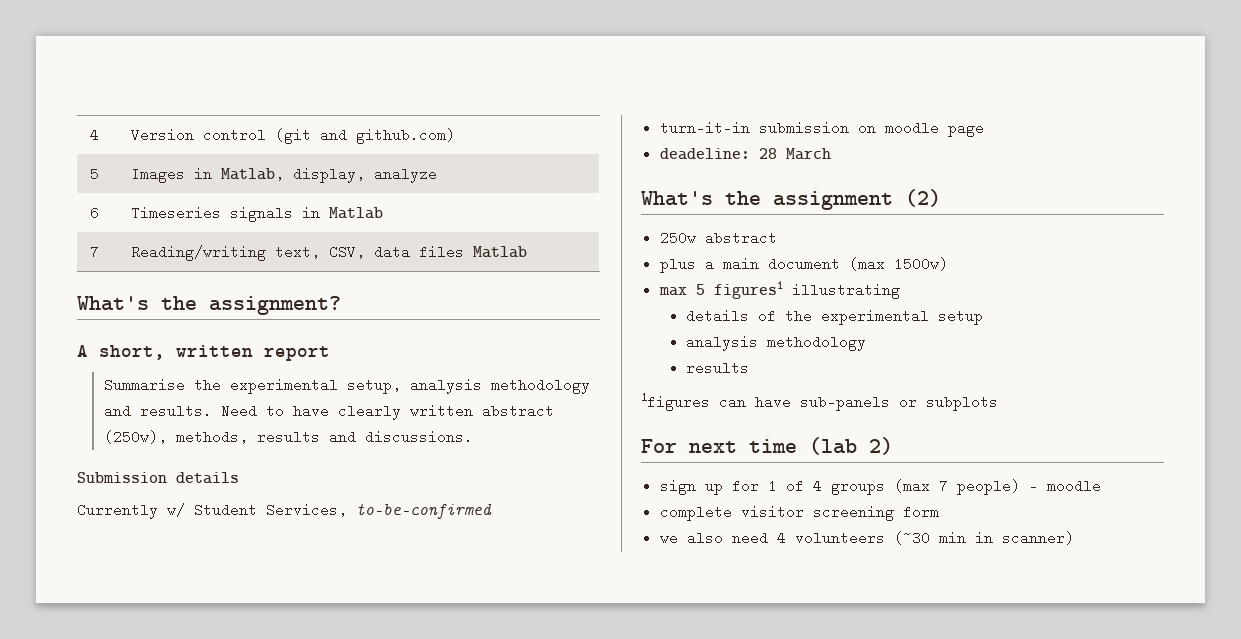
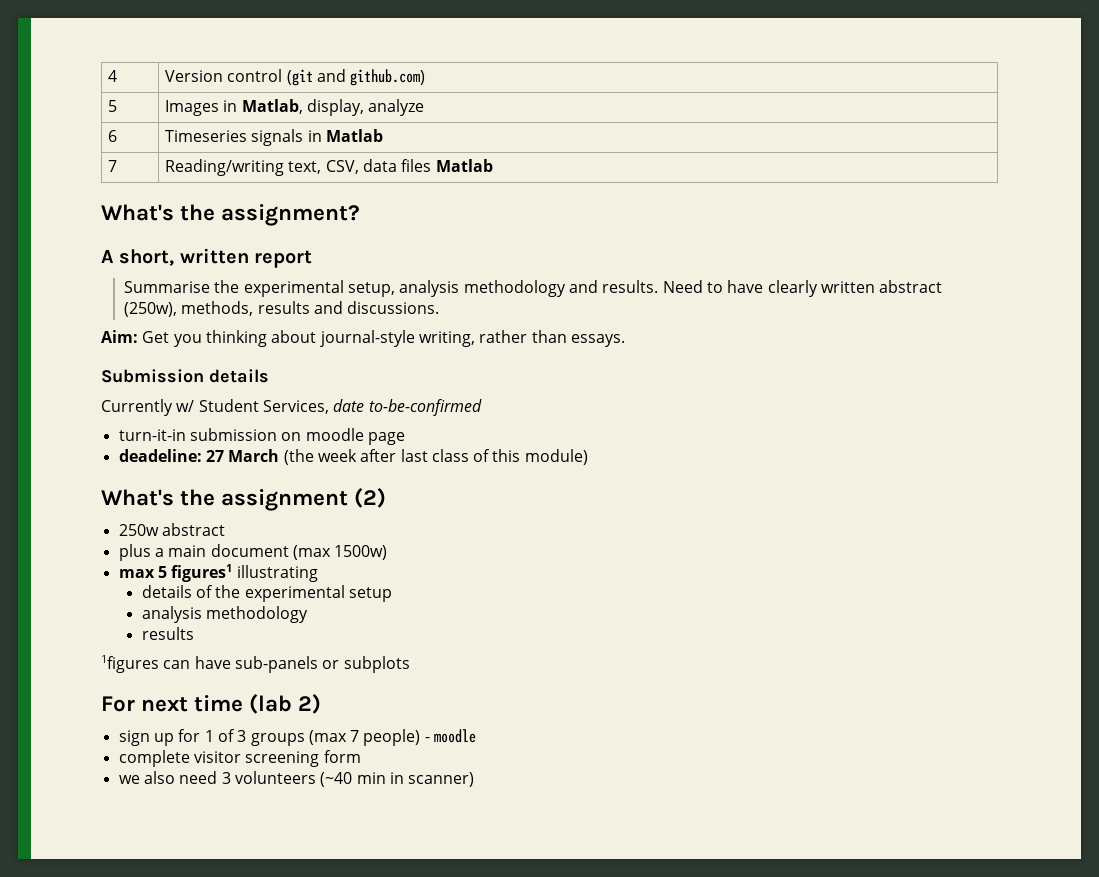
(473, 437) none -> [101,330,625,347] // Aim: Get you thinking about journal-style writing, rather than essays.
(347, 510) none -> [333,399,365,412] date
[758,148,777,159] 28 -> [205,450,224,462] 27
(831, 154) none -> [283,449,588,465] (the week after last class of this module)
[812,479,822,493] 4 -> [237,730,247,742] 3
[776,531,930,545] 4 volunteers (~30 -> [221,771,353,787] 3 volunteers (~40

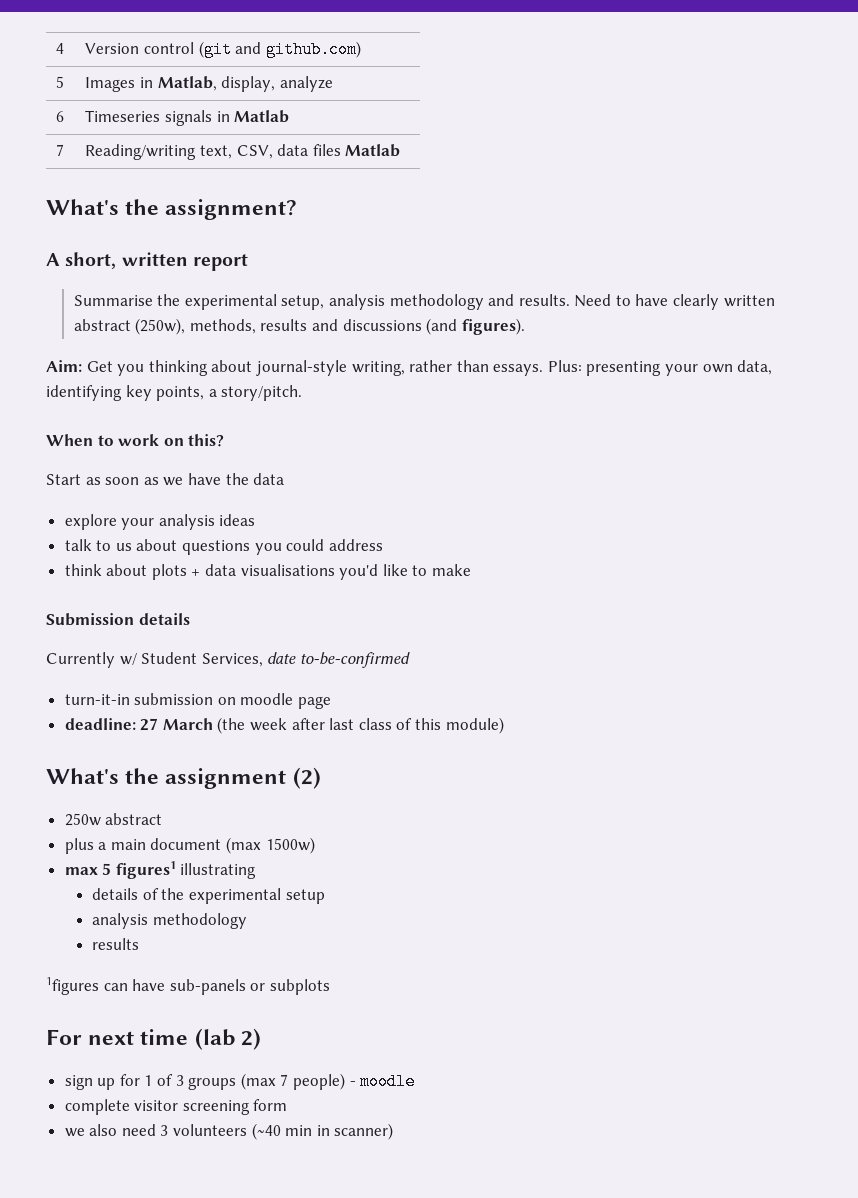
[347,301,440,314] discussions. -> [342,318,525,335] discussions (and figures).
(625, 340) none -> [547,360,773,376] [46,385,303,401] [46,434,225,447] [46,473,285,486] [64,514,256,530] [64,539,383,555] [64,564,472,580] Plus: presenting your own data, identifying key points, a story/pitch. // When to work on this? // Start as soon as we have the data // explore your analysis ideas // talk to us about questions you could address // think about plots + data visualisations you'd like to make
[118,449,202,462] deadeline: -> [64,718,136,730] deadline:

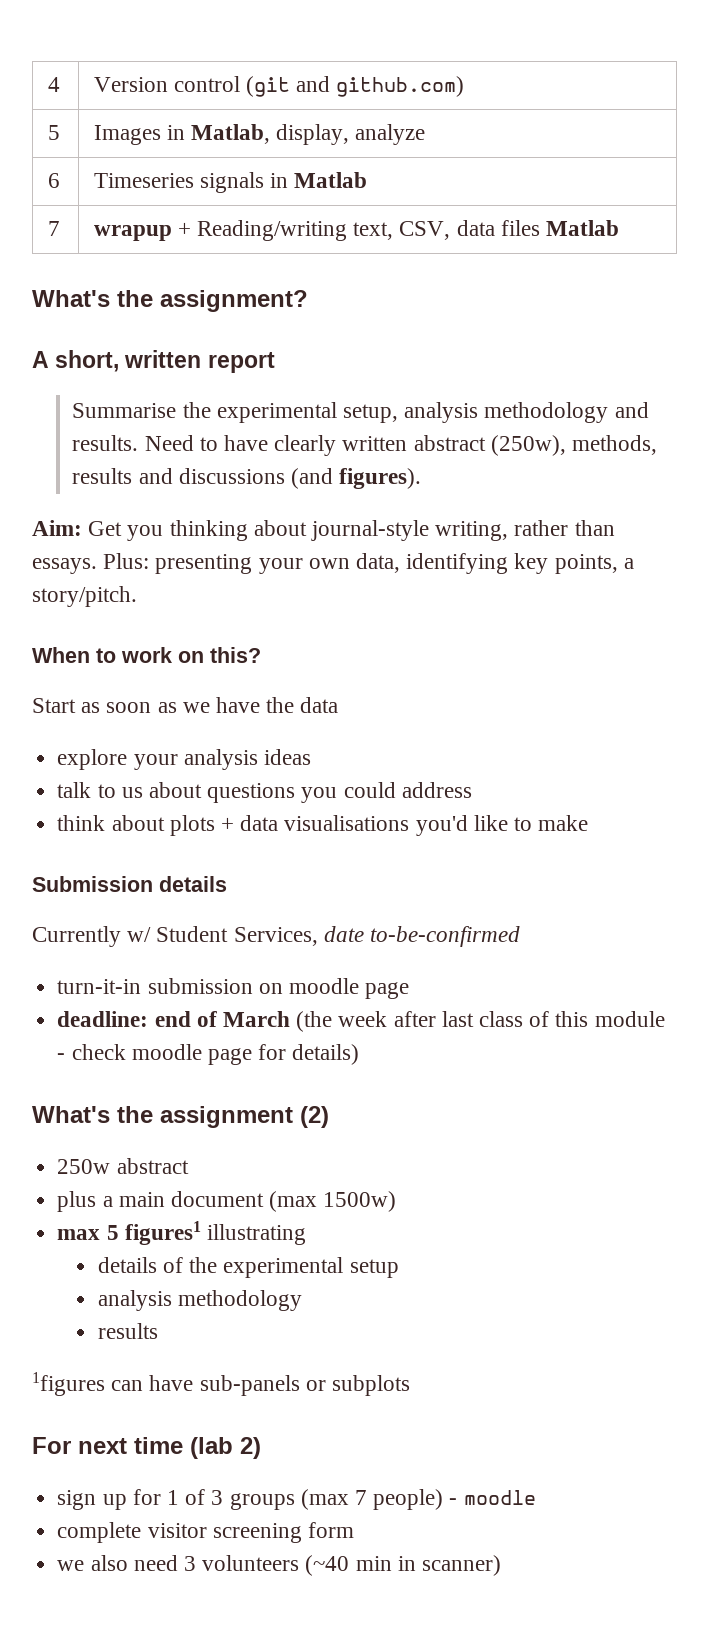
(65, 150) none -> [93,222,191,241] wrapup +
[140,718,159,731] 27 -> [154,1011,217,1027] end of
[445,717,504,734] module) -> [594,1011,665,1027] [57,1044,360,1065] module - check moodle page for details)

